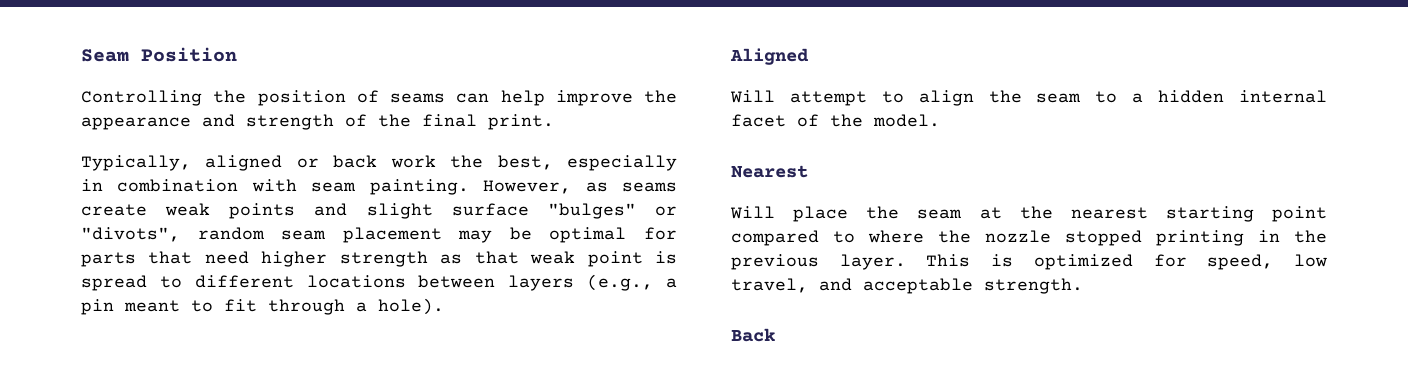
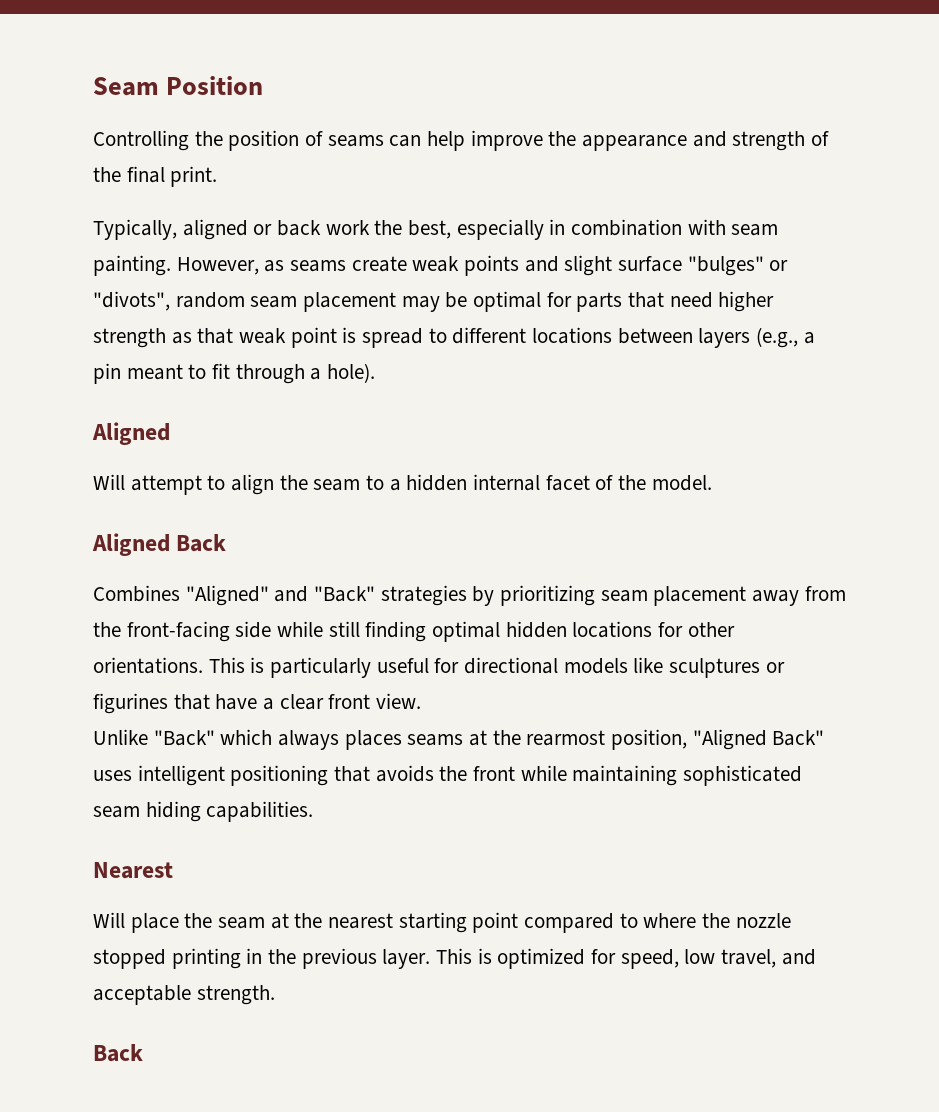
(940, 120) none -> [92,533,227,556] [93,585,846,606] [93,621,735,642] [93,657,785,678] [93,693,422,714] [93,729,825,750] [93,765,803,786] [93,801,314,822] // Aligned Back // Combines "Aligned" and "Back" strategies by prioritizing seam placement away from the front-facing side while still finding optimal hidden locations for other orientations. This is particularly useful for directional models like sculptures or figurines that have a clear front view. // Unlike "Back" which always places seams at the rearmost position, "Aligned Back" uses intelligent positioning that avoids the front while maintaining sophisticated seam hiding capabilities.

